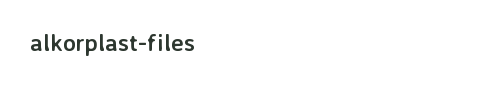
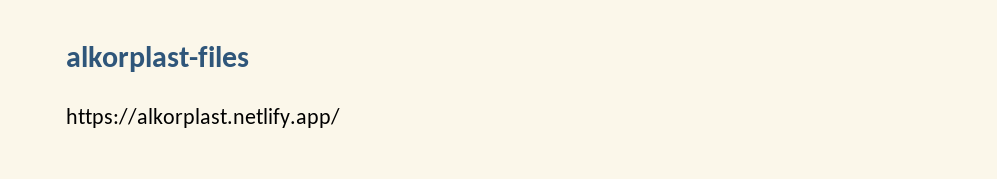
(195, 45) none -> [66,108,340,128] // https://alkorplast.netlify.app/

